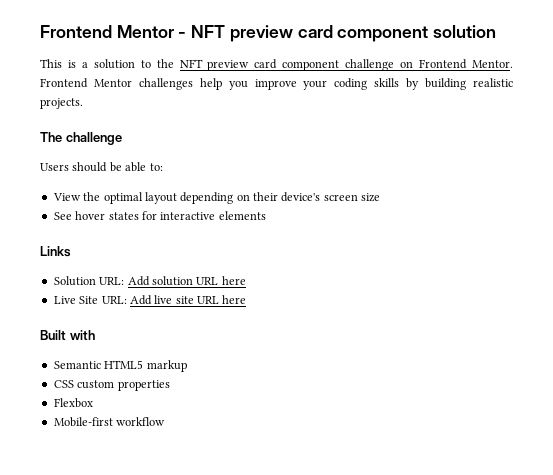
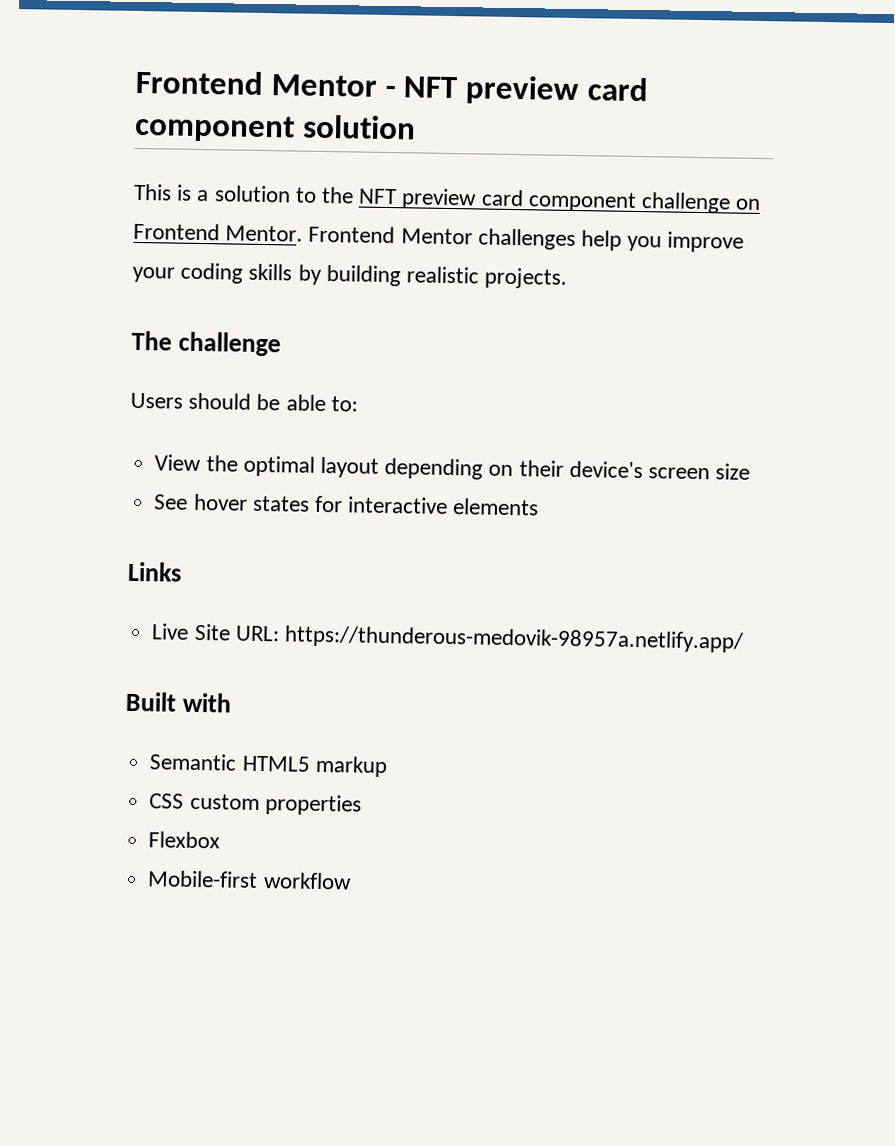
[53,276,246,286] [53,295,247,305] Solution URL: Add solution URL here // Live Site URL: Add live site URL here -> [151,623,744,653] Live Site URL: https://thunderous-medovik-98957a.netlify.app/

